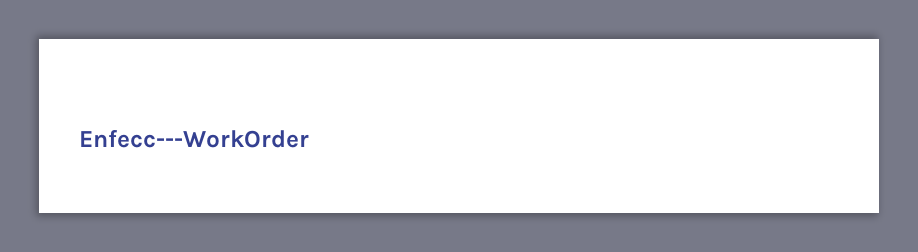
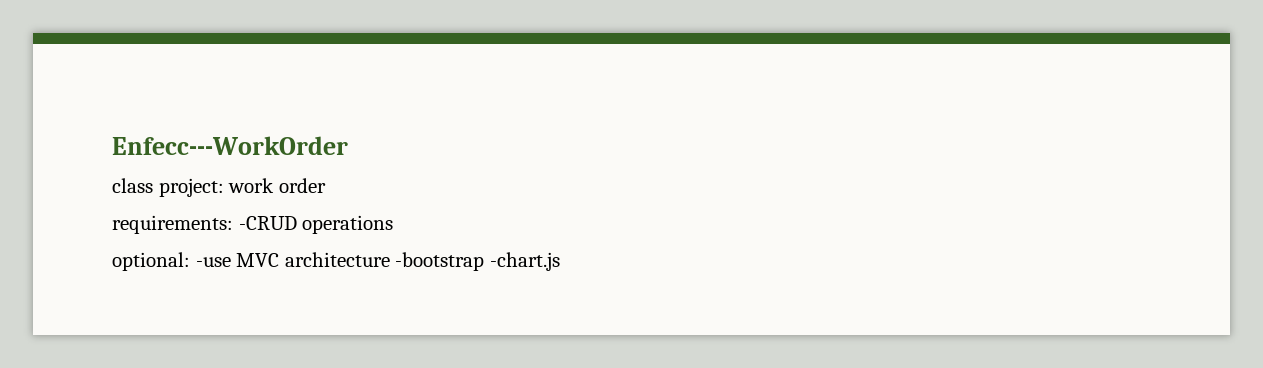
(309, 139) none -> [112,178,326,197] [112,215,394,234] [112,252,560,271] // class project: work order // requirements: -CRUD operations // optional: -use MVC architecture -bootstrap -chart.js

